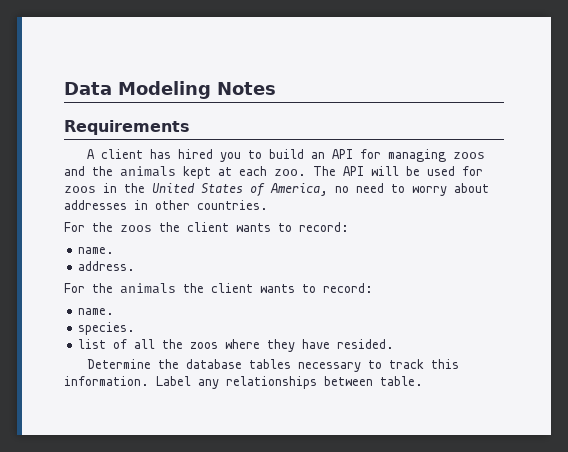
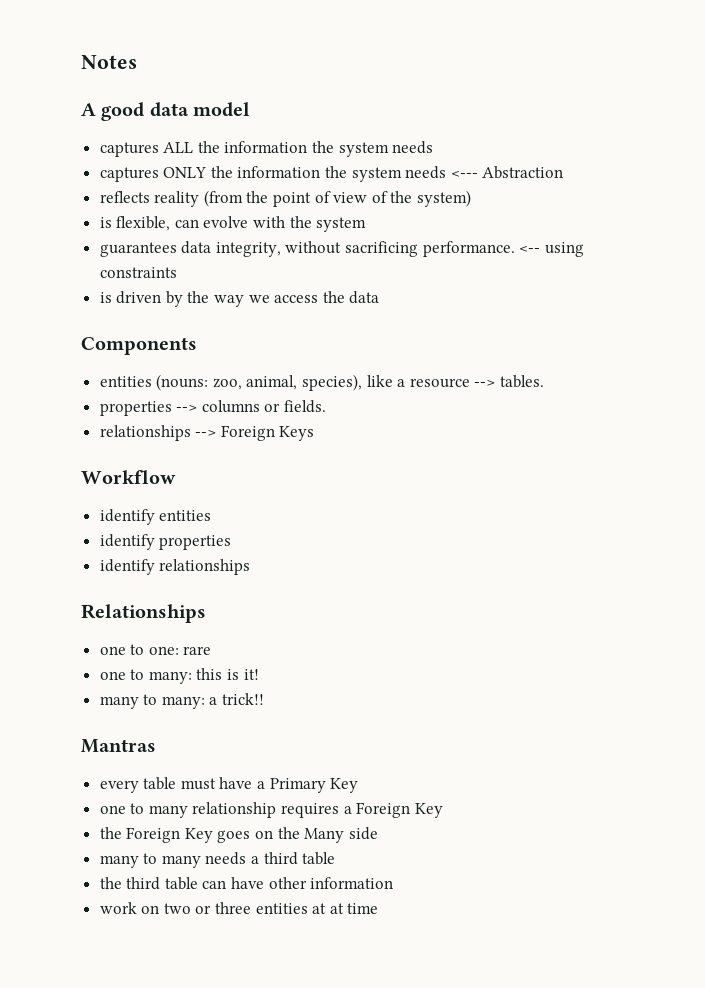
[64,81,211,99] Data Modeling -> (81, 62) none
[64,120,190,135] [86,149,485,162] [64,166,483,179] [64,183,489,197] [64,200,268,210] [64,222,349,232] [78,247,115,254] [78,261,136,271] [64,283,373,294] [78,308,115,315] [78,322,136,335] [78,339,395,352] [86,359,459,372] [64,376,423,389] Requirements // A client has hired you to build an API for managing zoos and the animals kept at each zoo. The API will be used for zoos in the United States of America, no need to worry about addresses in other countries. // For the zoos the client wants to record: // name. // address. // For the animals the client wants to record: // name. // species. // list of all the zoos where they have resided. // Determine the database tables necessary to track this information. Label any relationships between table. -> [81,102,251,121] [99,141,434,157] [99,166,564,182] [99,190,472,207] [99,216,367,232] [99,241,584,257] [99,267,177,278] [99,291,380,307] [81,337,197,355] [99,374,545,391] [99,400,327,416] [99,425,315,441] [81,470,176,484] [99,509,212,525] [99,534,232,550] [99,559,251,575] [81,604,206,623] [99,644,212,655] [99,668,259,684] [99,693,265,709] [81,739,156,753] [99,777,359,793] [99,802,443,818] [99,827,378,843] [99,852,336,868] [99,877,394,890] [99,902,379,914] A good data model // captures ALL the information the system needs // captures ONLY the information the system needs <--- Abstraction // reflects reality (from the point of view of the system) // is flexible, can evolve with the system // guarantees data integrity, without sacrificing performance. <-- using constraints // is driven by the way we access the data // Components // entities (nouns: zoo, animal, species), like a resource --> tables. // properties --> columns or fields. // relationships --> Foreign Keys // Workflow // identify entities // identify properties // identify relationships // Relationships // one to one: rare // one to many: this is it! // many to many: a trick!! // Mantras // every table must have a Primary Key // one to many relationship requires a Foreign Key // the Foreign Key goes on the Many side // many to many needs a third table // the third table can have other information // work on two or three entities at at time

